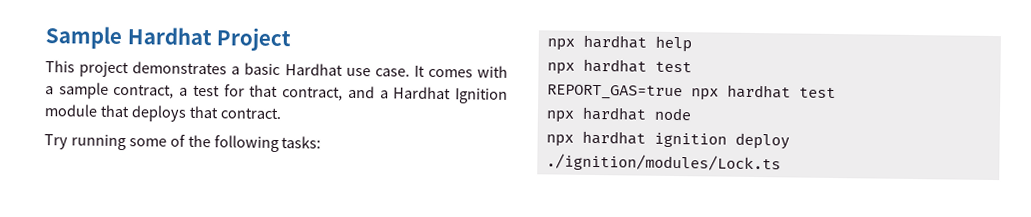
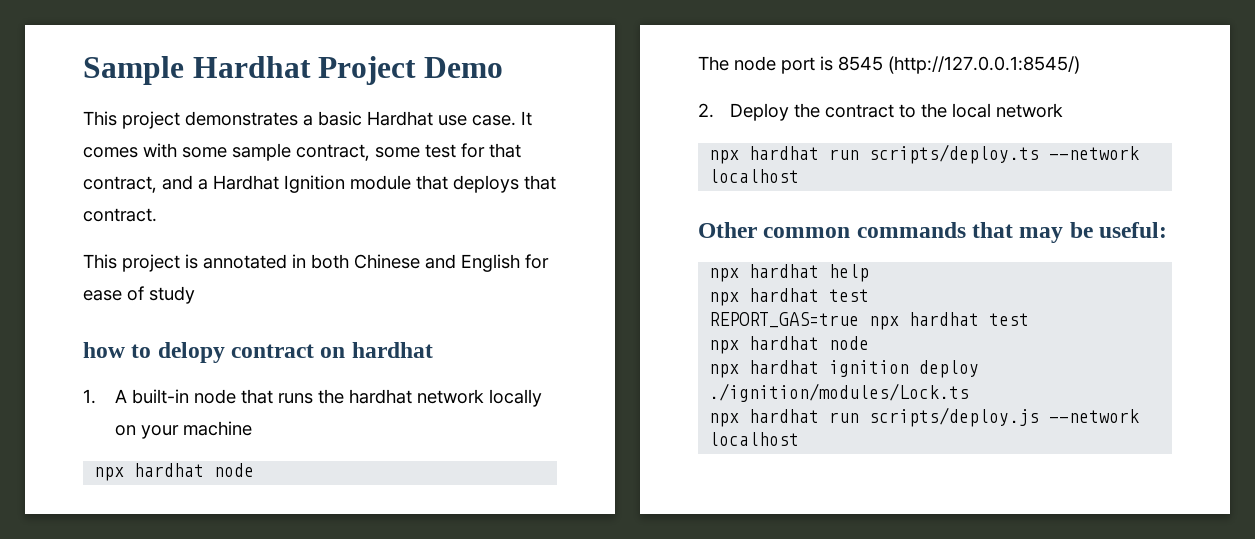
(292, 39) none -> [423,57,503,78] Demo
[45,86,54,95] a -> [182,147,227,158] some
[179,87,189,96] a -> [375,147,420,158] some
[44,134,322,153] Try running some of the following tasks: -> [83,254,549,272] [83,286,195,304] [83,342,433,363] [83,389,543,407] [115,421,253,439] [94,463,255,481] [698,56,1080,74] [698,103,1064,121] [709,144,1140,164] [709,169,800,183] [698,222,1168,243] This project is annotated in both Chinese and English for ease of study // how to delopy contract on hardhat // 1. A built-in node that runs the hardhat network locally on your machine // npx hardhat node // The node port is 8545 (http://127.0.0.1:8545/) // 2. Deploy the contract to the local network // npx hardhat run scripts/deploy.ts --network localhost // Other common commands that may be useful:
(781, 163) none -> [709,407,1140,427] [709,432,800,446] // npx hardhat run scripts/deploy.js --network localhost

